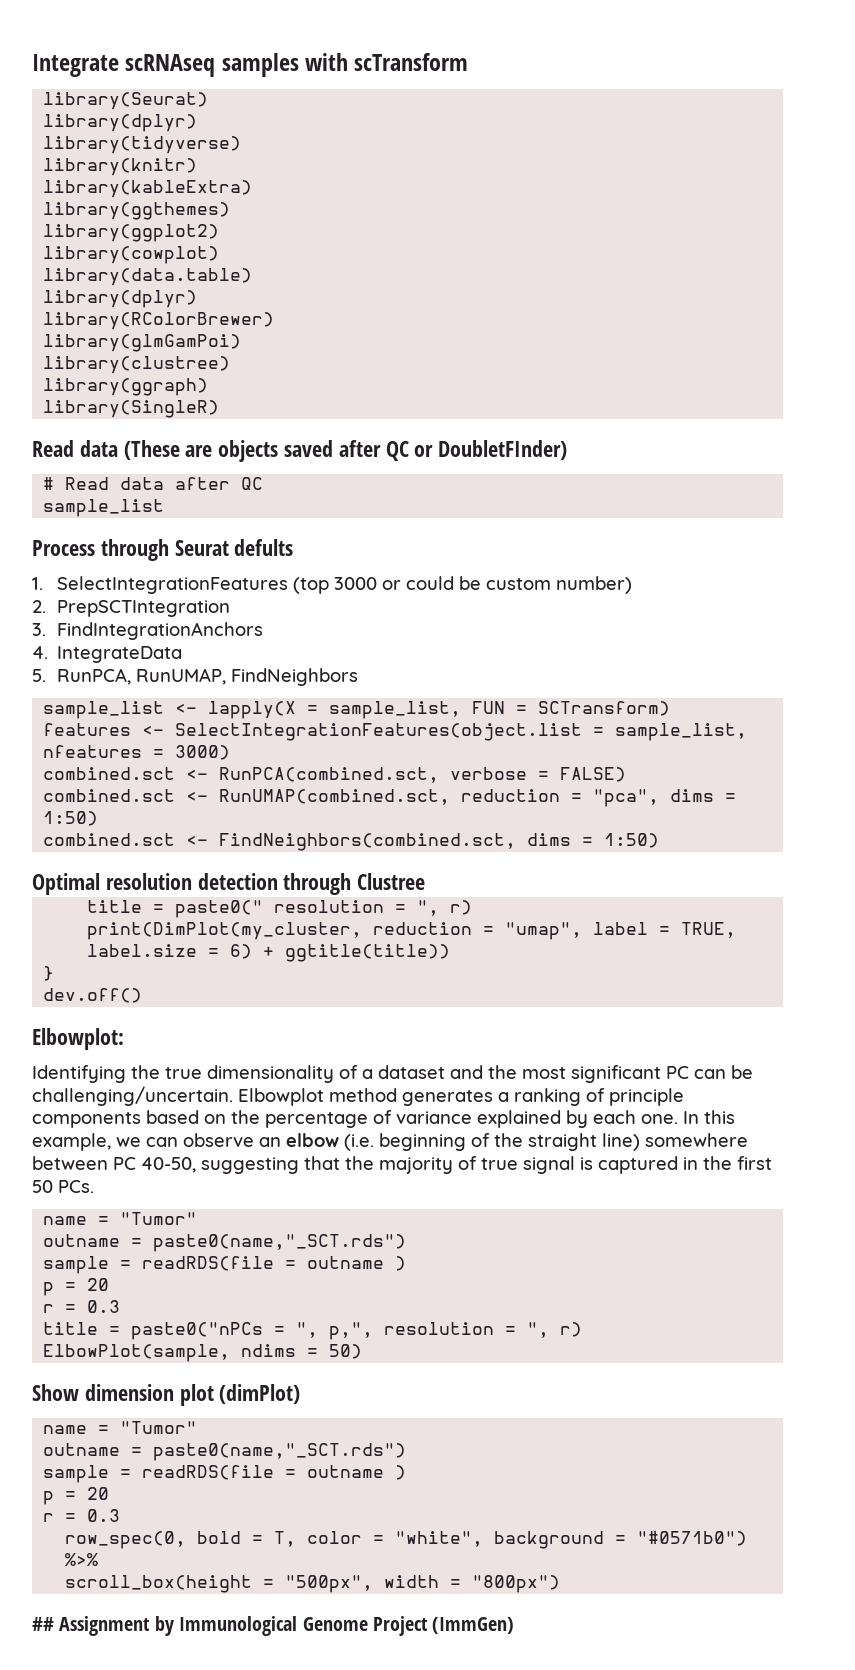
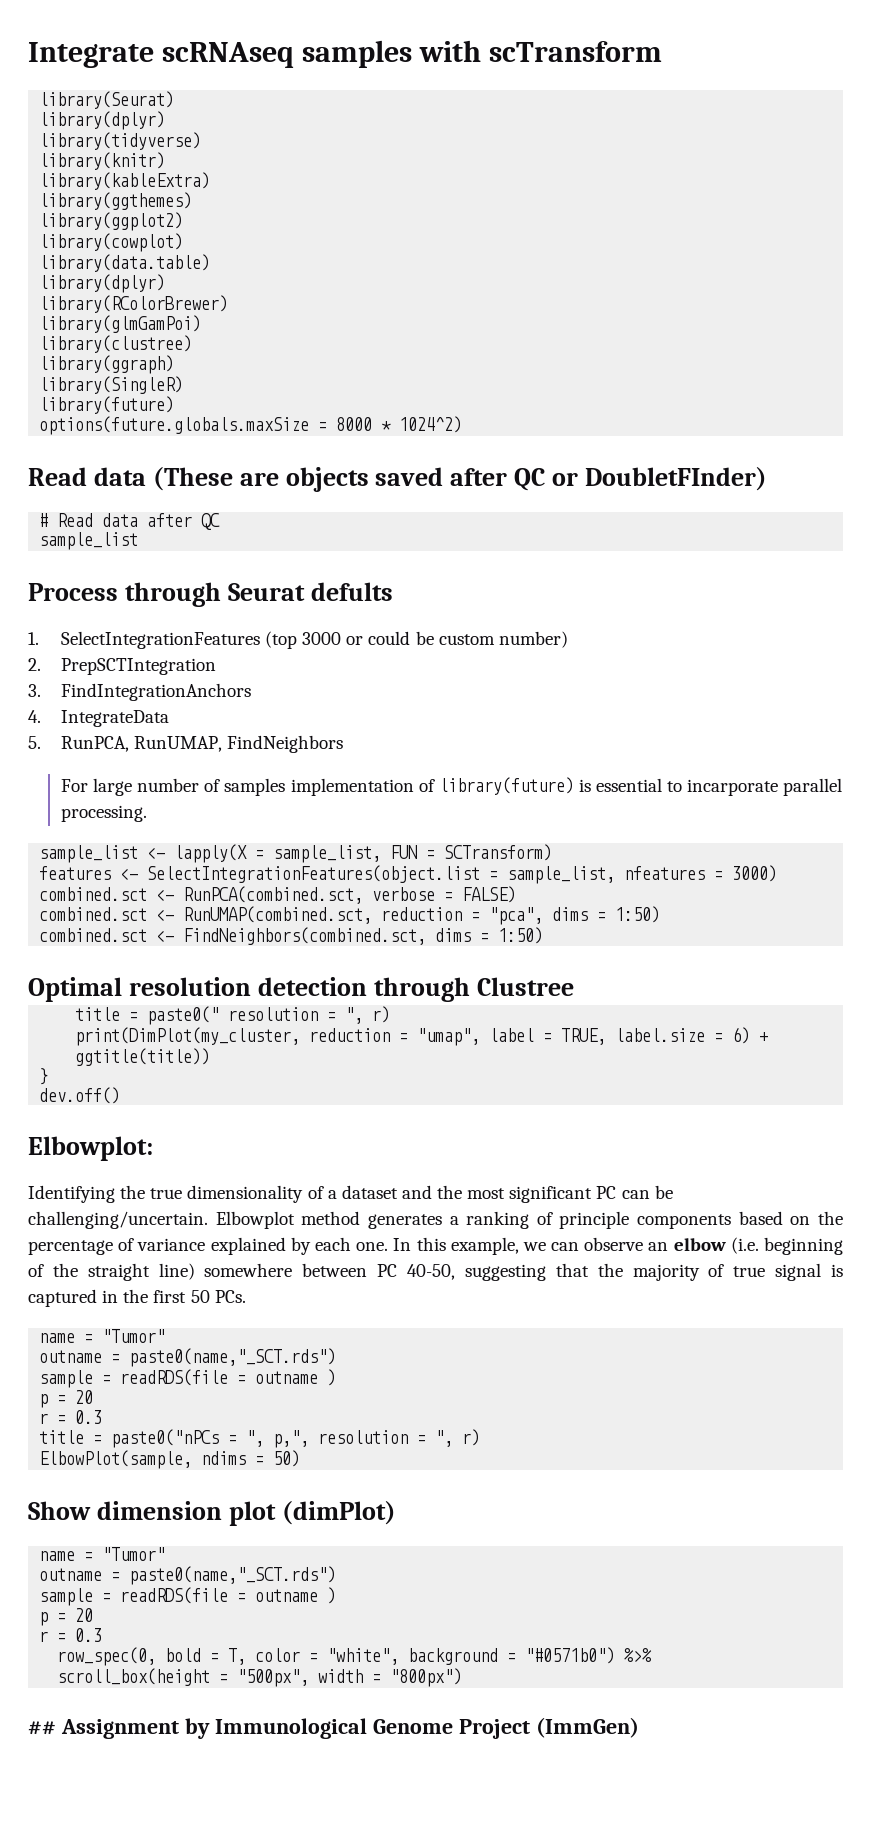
(220, 409) none -> [39,396,175,414] [39,416,463,435] // library(future) // options(future.globals.maxSize = 8000 * 1024^2)
(358, 677) none -> [60,777,843,796] [60,805,147,822] // For large number of samples implementation of library(future) is essential to incarporate parallel processing.

